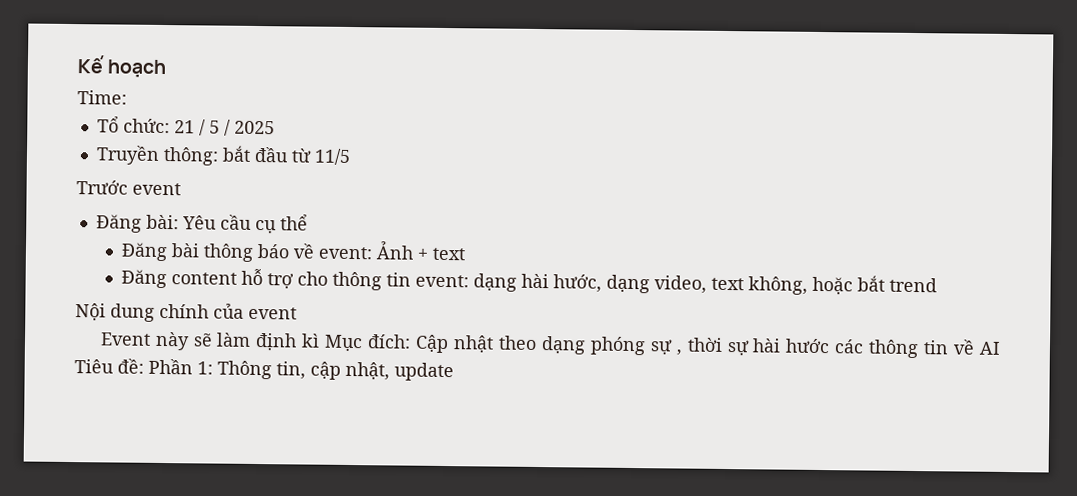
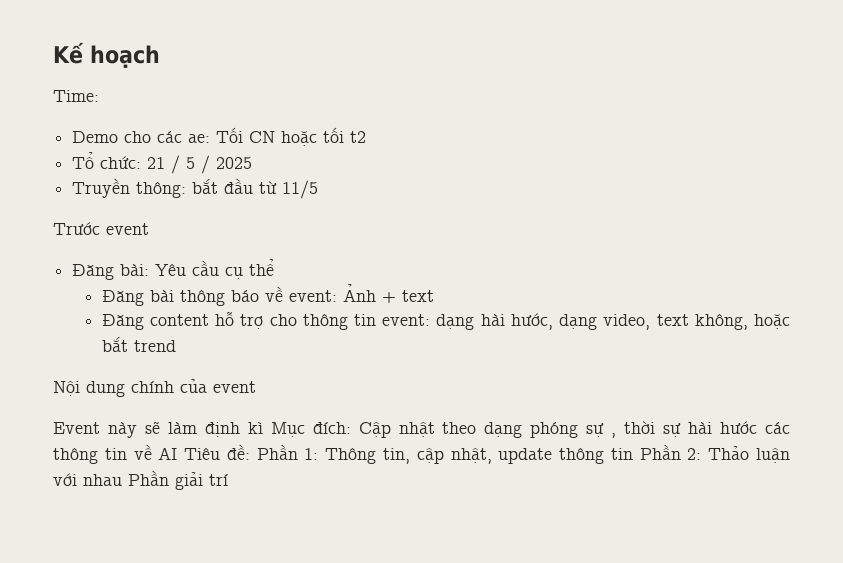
(127, 97) none -> [72,127,367,146] // Demo cho các ae: Tối CN hoặc tối t2
(454, 372) none -> [559,444,791,464] [53,470,228,490] thông tin Phần 2: Thảo luận với nhau Phần giải trí

